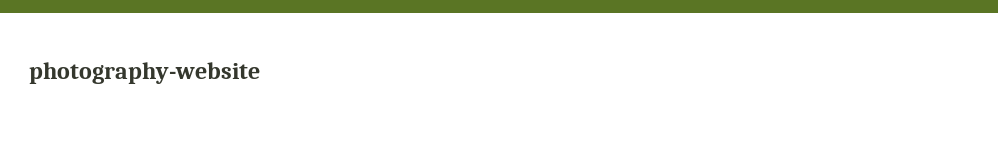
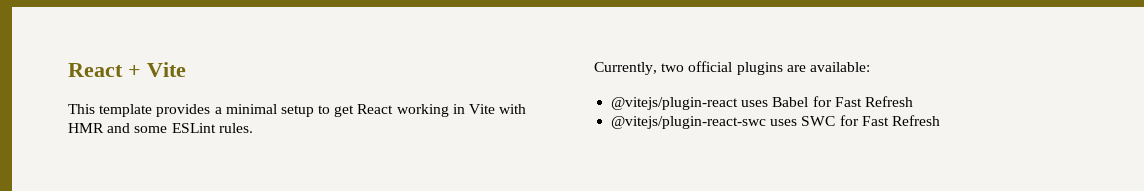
[29,62,260,84] photography-website -> [68,62,186,77] [68,104,527,117] [68,123,253,133] [594,61,870,75] [611,96,913,110] [611,115,940,129] React + Vite // This template provides a minimal setup to get React working in Vite with HMR and some ESLint rules. // Currently, two official plugins are available: // @vitejs/plugin-react uses Babel for Fast Refresh // @vitejs/plugin-react-swc uses SWC for Fast Refresh

